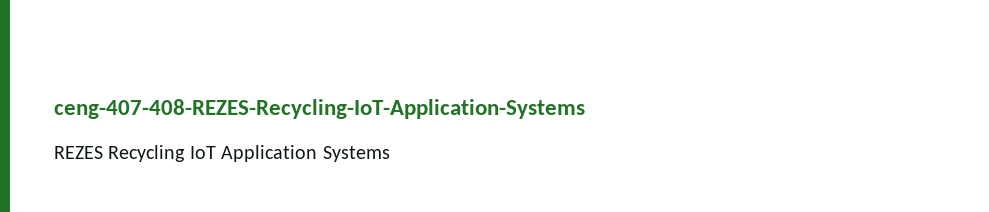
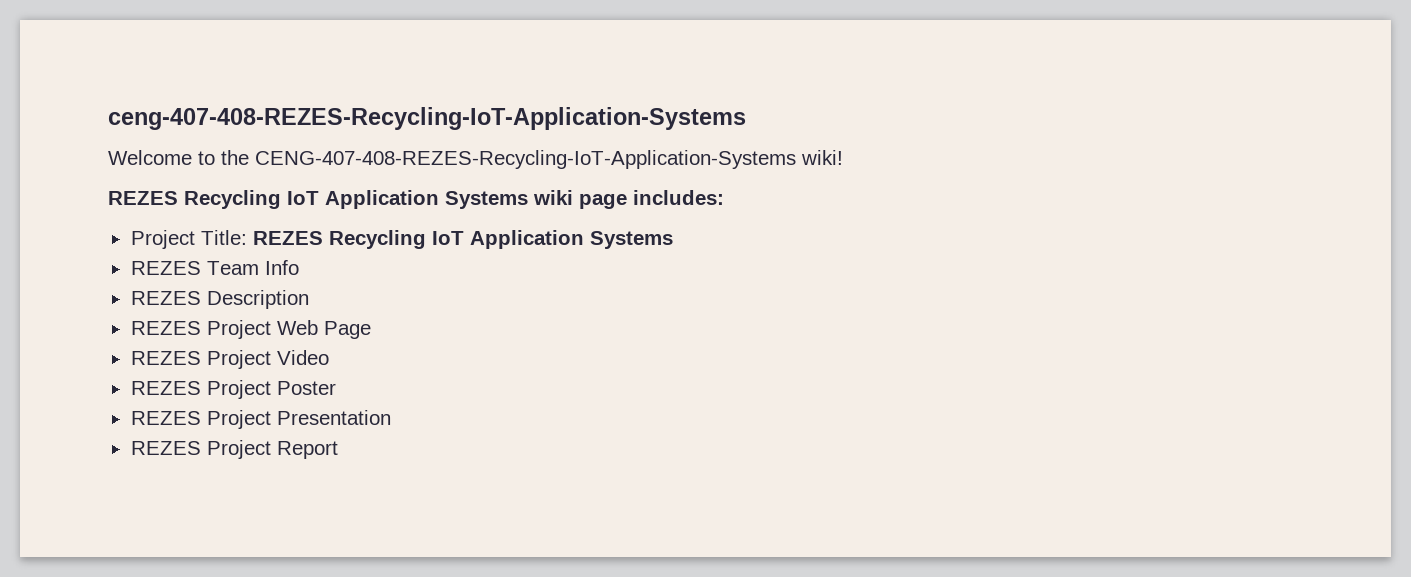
[54,145,390,162] // REZES Recycling IoT Application Systems -> [108,150,843,169] [108,190,724,209] [130,230,673,249] [130,260,299,275] [130,290,309,309] [130,320,371,339] [130,350,329,369] [130,380,336,399] [130,410,391,429] [130,440,338,459] // Welcome to the CENG-407-408-REZES-Recycling-IoT-Application-Systems wiki! // REZES Recycling IoT Application Systems wiki page includes: // Project Title: REZES Recycling IoT Application Systems // REZES Team Info // REZES Description // REZES Project Web Page // REZES Project Video // REZES Project Poster // REZES Project Presentation // REZES Project Report

